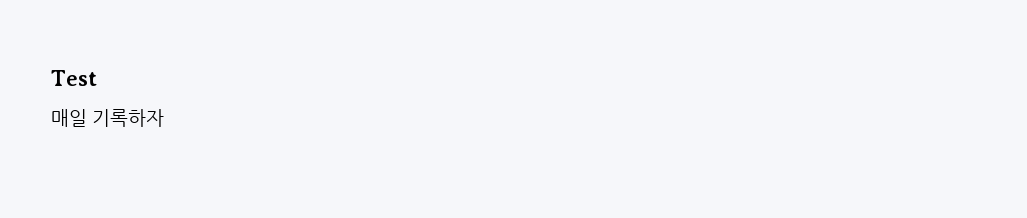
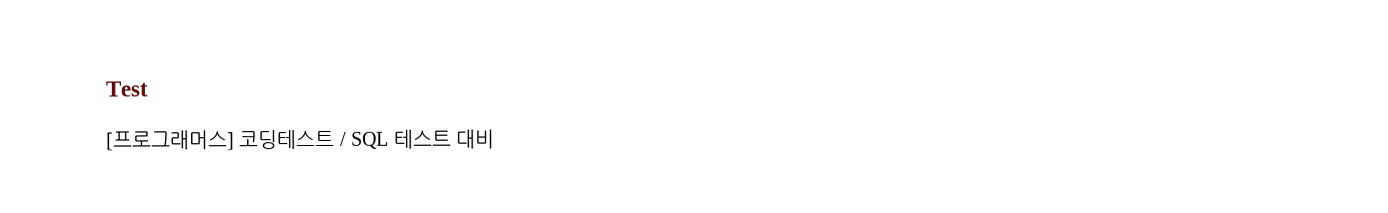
[51,109,165,127] 매일 기록하자 -> [106,129,495,151] [프로그래머스] 코딩테스트 / SQL 테스트 대비

